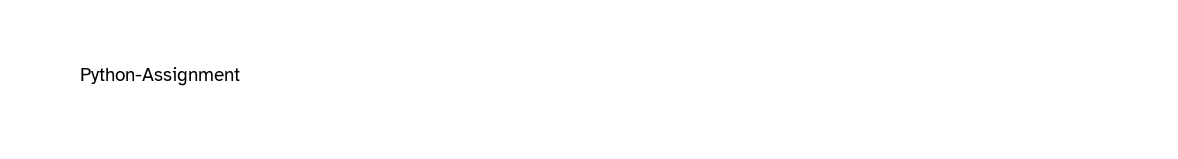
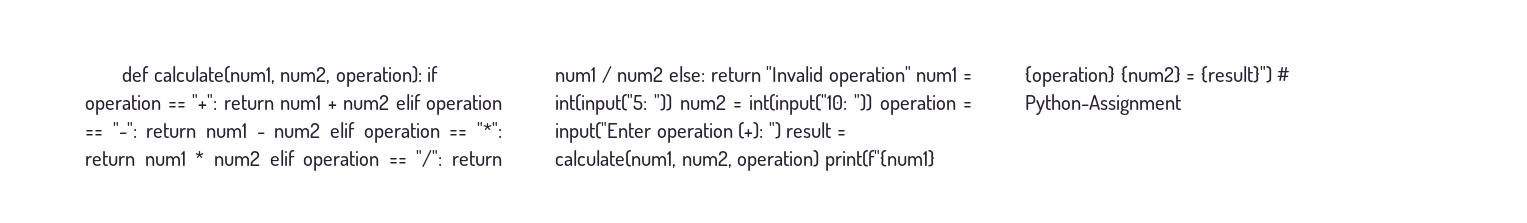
(80, 76) none -> [122,66,439,87] [85,94,502,115] [85,122,502,143] [85,150,502,171] [555,66,972,87] [555,94,972,115] [555,122,846,143] [555,150,935,171] [1025,66,1290,87] def calculate(num1, num2, operation): if operation == "+": return num1 + num2 elif operation == "-": return num1 - num2 elif operation == "*": return num1 * num2 elif operation == "/": return num1 / num2 else: return "Invalid operation" num1 = int(input("5: ")) num2 = int(input("10: ")) operation = input("Enter operation (+): ") result = calculate(num1, num2, operation) print(f"{num1} {operation} {num2} = {result}") #

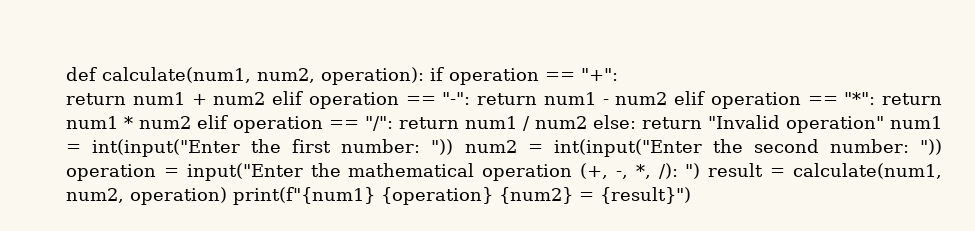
(217, 102) none -> (618, 74) //
[555,94,972,115] [555,122,764,143] int(input("5: ")) num2 = int(input("10: ")) operation = input("Enter operation (+): -> [92,139,942,157] [66,163,678,181] int(input("Enter the first number: ")) num2 = int(input("Enter the second number: ")) operation = input("Enter the mathematical operation (+, -, *, /):
[1277,67,1290,82] [1025,94,1181,115] # Python-Assignment -> (691, 195) none

